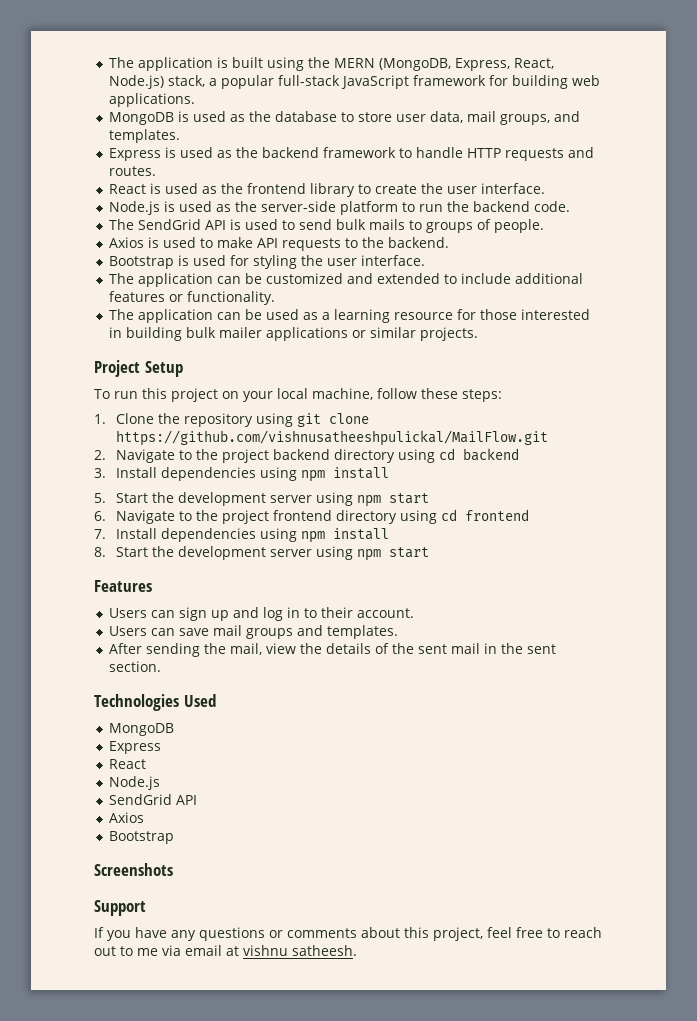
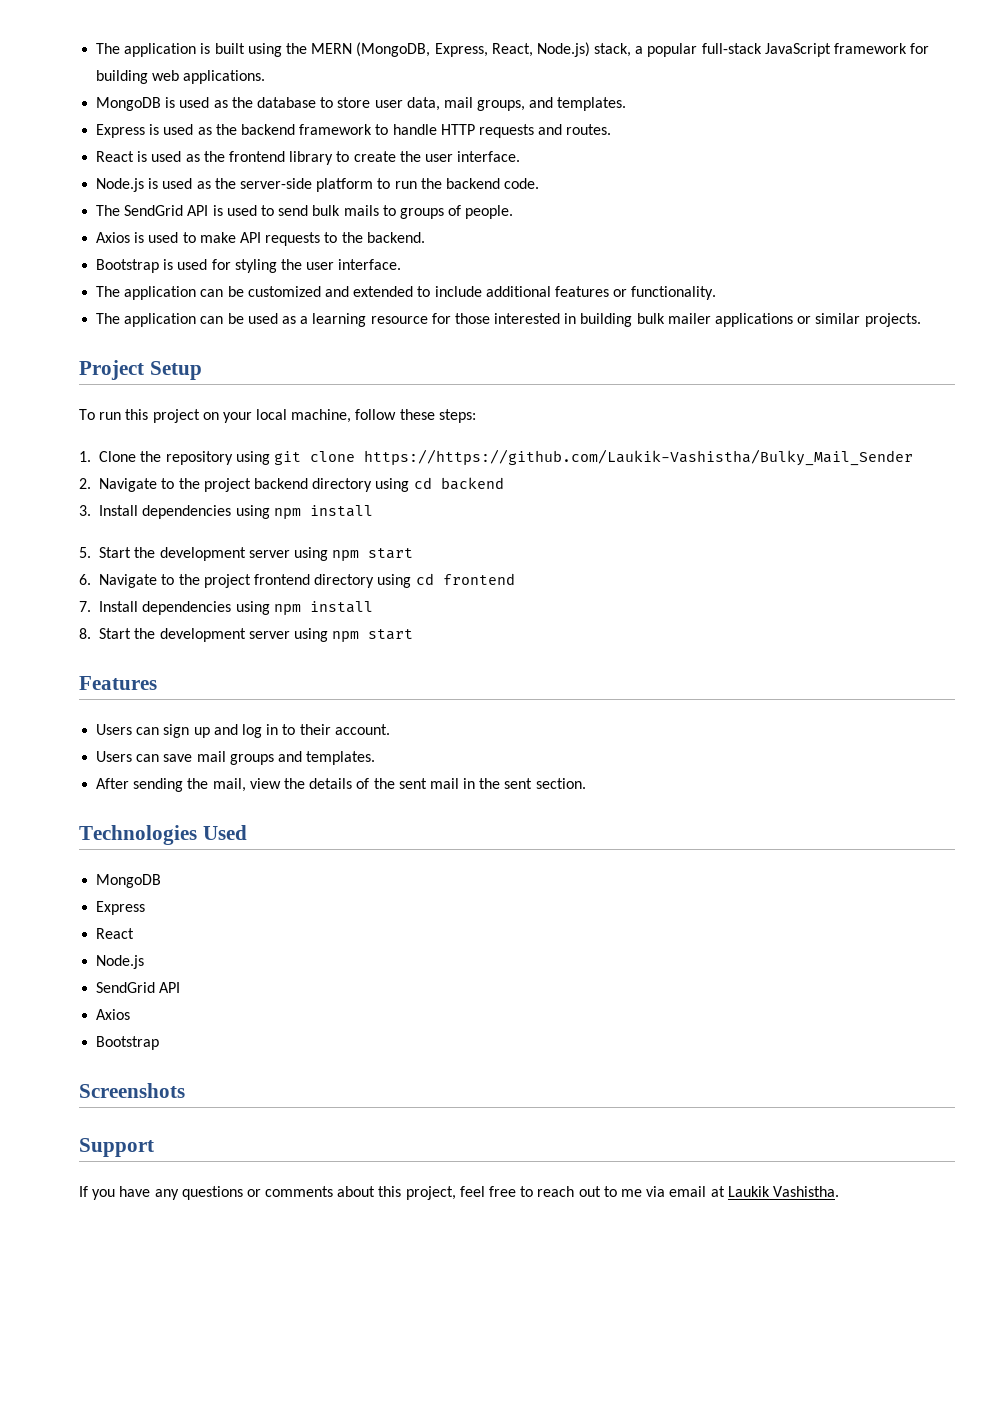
[116,430,549,446] https://github.com/vishnusatheeshpulickal/MailFlow.git -> [363,449,913,466] https://https://github.com/Laukik-Vashistha/Bulky_Mail_Sender
[243,945,357,956] vishnu satheesh. -> [727,1186,839,1197] Laukik Vashistha.

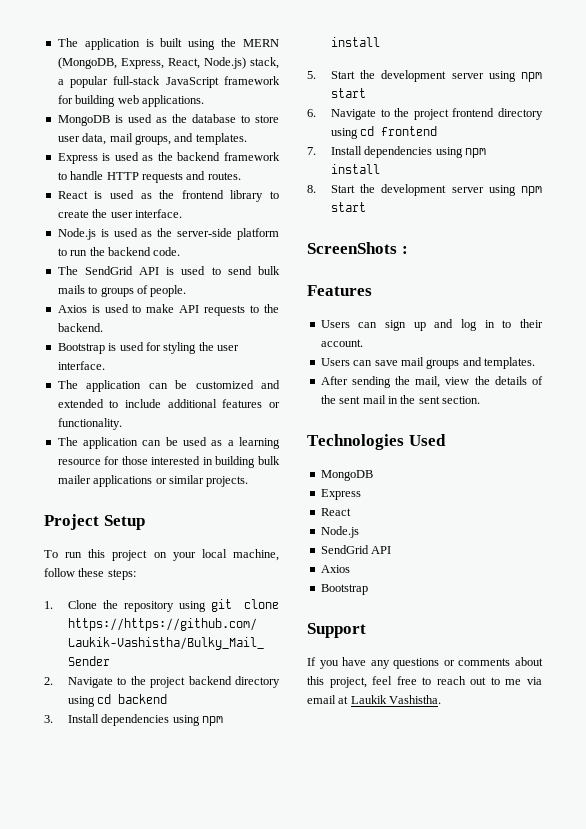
(414, 634) none -> [307,242,408,254] // ScreenShots :
[79,1083,185,1098] // Screenshots -> (368, 589) none

